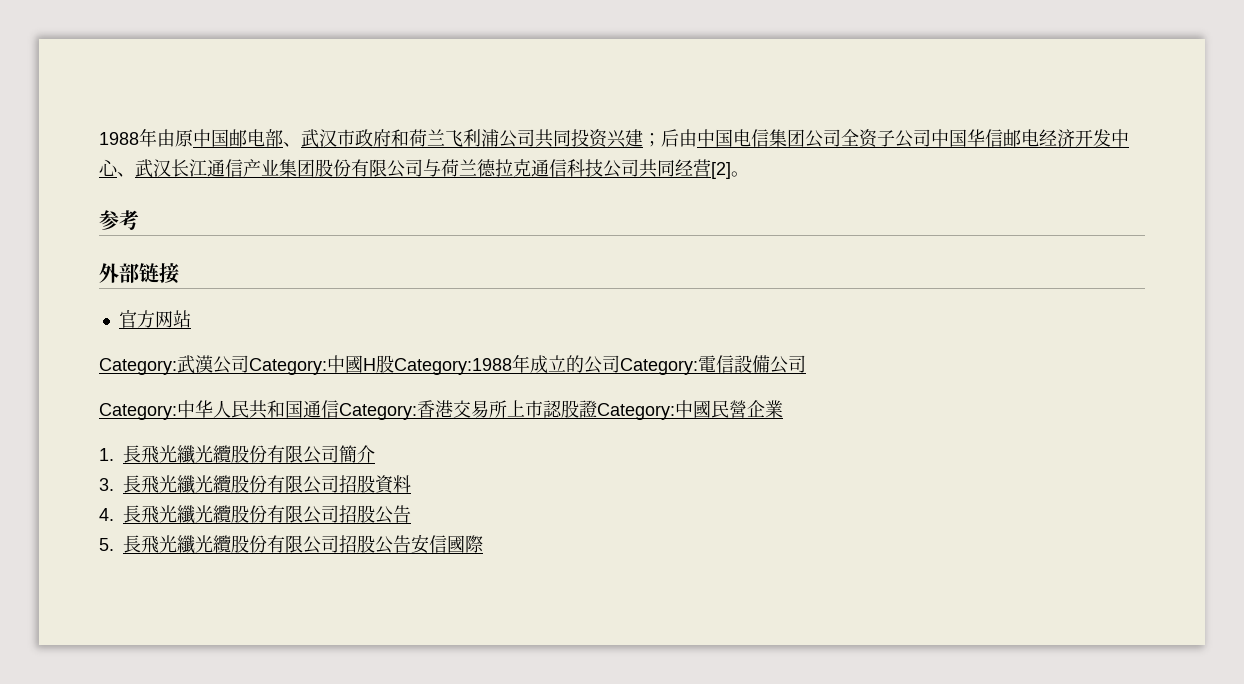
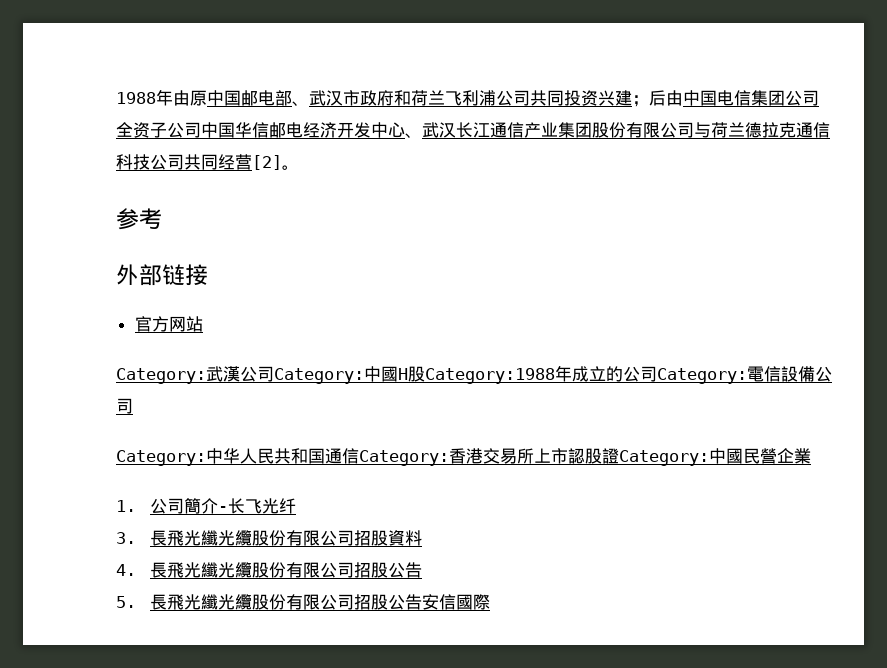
[123,445,303,464] 長飛光纖光纜股份有限 -> (136, 506) none
(375, 454) none -> [217,498,296,514] -长飞光纤

